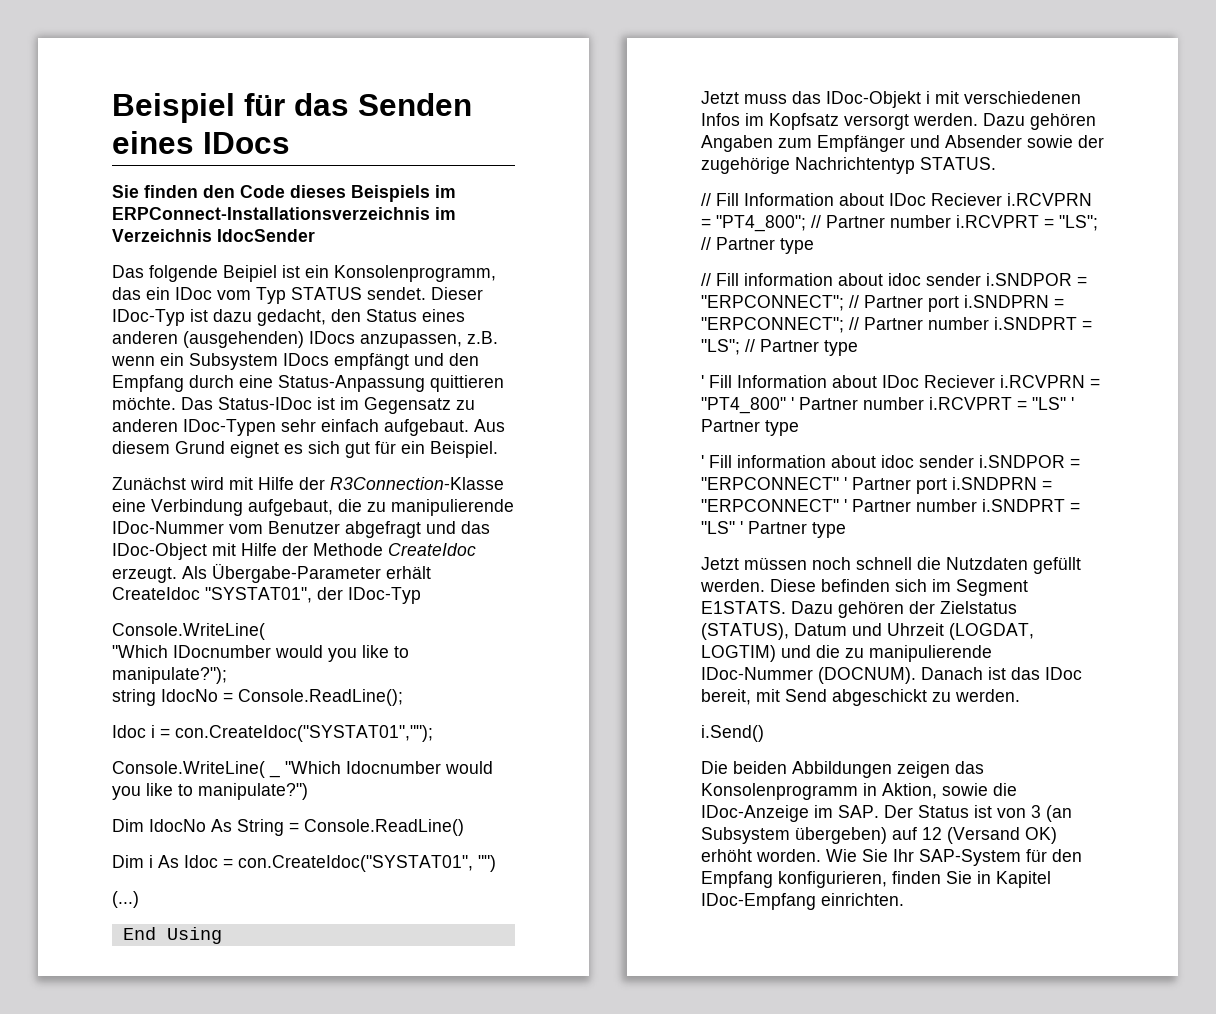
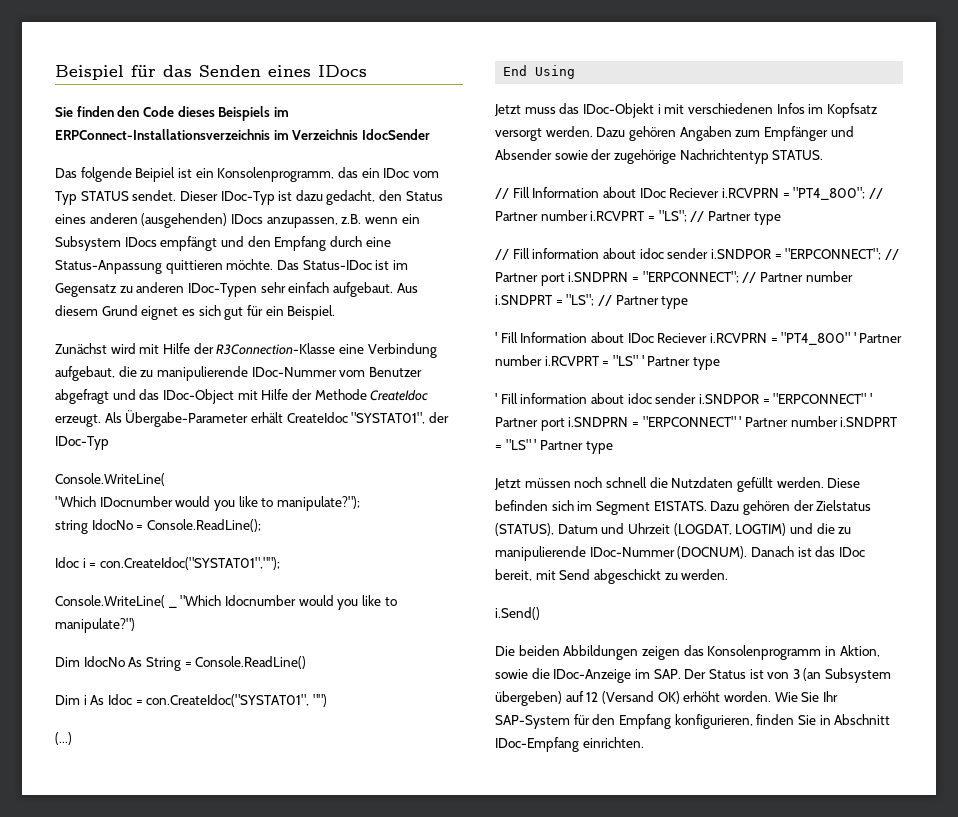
[996,871,1051,888] Kapitel -> [834,714,891,725] Abschnitt

